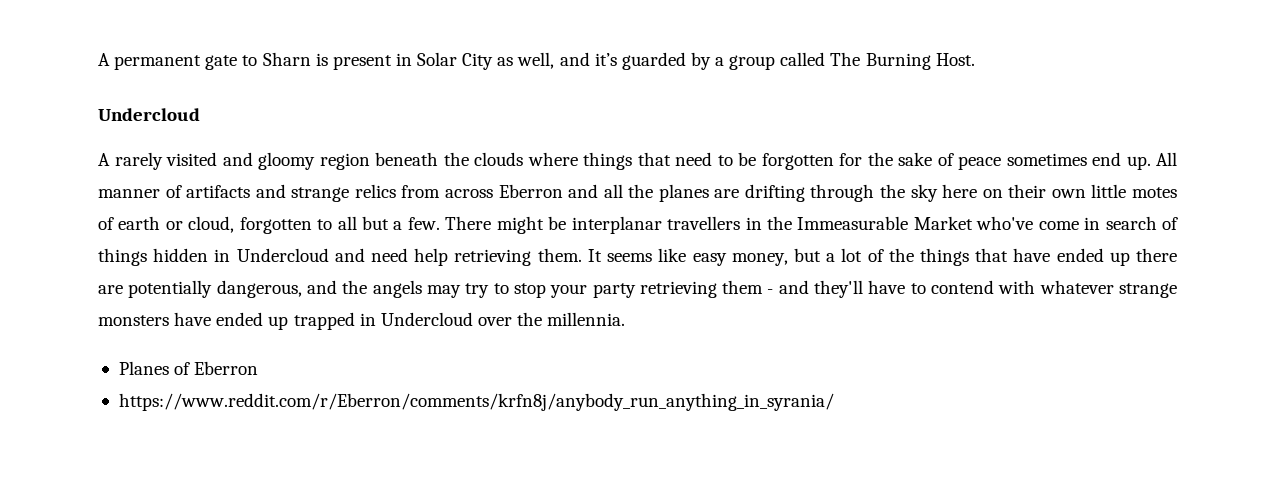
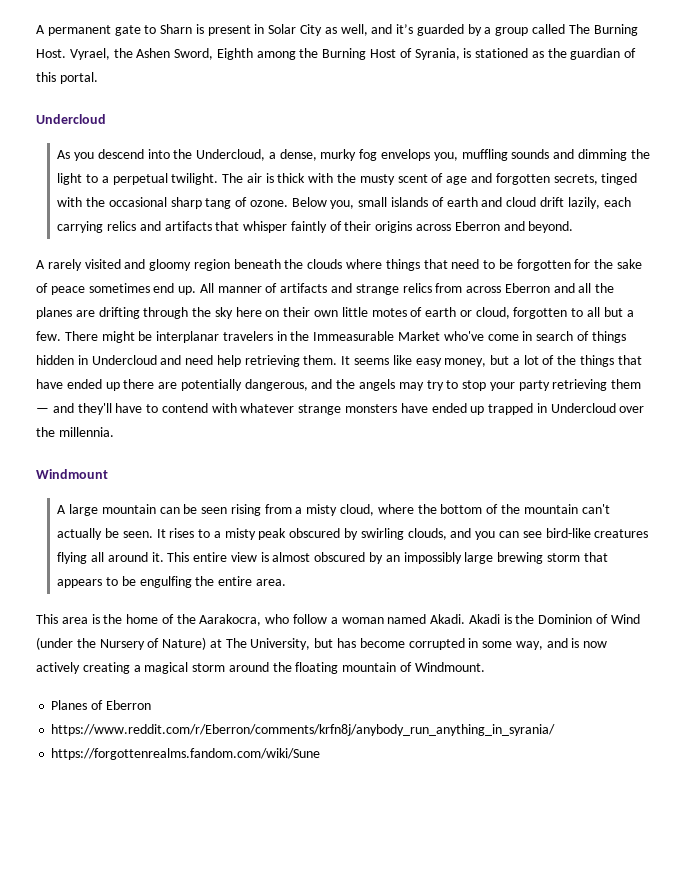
[98,108,200,121] // Undercloud -> [69,48,637,60] [36,72,98,84] [36,114,106,124] [57,149,650,161] [57,173,638,185] [57,197,631,209] [57,221,574,233] Vyrael, the Ashen Sword, Eighth among the Burning Host of Syrania, is stationed as the guardian of this portal. // Undercloud // As you descend into the Undercloud, a dense, murky fog envelops you, muffling sounds and dimming the light to a perpetual twilight. The air is thick with the musty scent of age and forgotten secrets, tinged with the occasional sharp tang of ozone. Below you, small islands of earth and cloud drift lazily, each carrying relics and artifacts that whisper faintly of their origins across Eberron and beyond.
[667,216,741,230] travellers -> [222,331,273,341] travelers
[767,289,774,294] - -> [36,408,49,413] —
(626, 319) none -> [36,469,108,479] [57,504,610,516] [57,528,649,540] [57,552,608,564] [57,576,286,588] [36,614,640,626] [36,637,608,650] [36,662,485,674] // Windmount // A large mountain can be seen rising from a misty cloud, where the bottom of the mountain can't actually be seen. It rises to a misty peak obscured by swirling clouds, and you can see bird-like creatures flying all around it. This entire view is almost obscured by an impossibly large brewing storm that appears to be engulfing the entire area. // This area is the home of the Aarakocra, who follow a woman named Akadi. Akadi is the Dominion of Wind (under the Nursery of Nature) at The University, but has become corrupted in some way, and is now actively creating a magical storm around the floating mountain of Windmount.
(834, 402) none -> [51,748,321,760] // https://forgottenrealms.fandom.com/wiki/Sune

